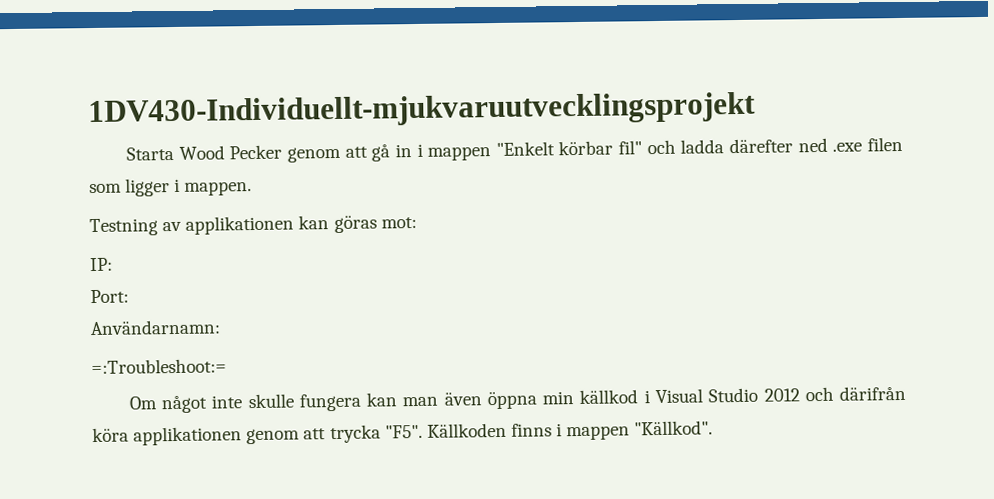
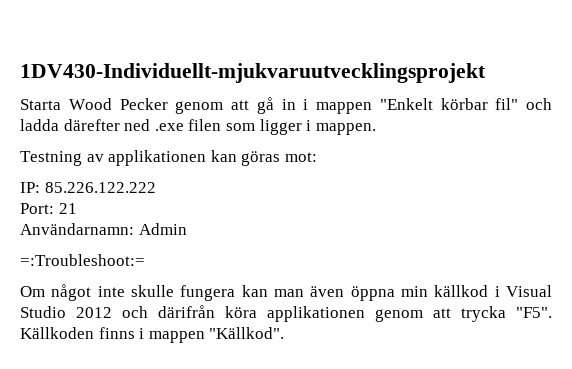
(113, 264) none -> [44,182,156,193] 85.226.122.222
(129, 296) none -> [58,203,77,214] 21
(221, 327) none -> [138,223,187,235] Admin

